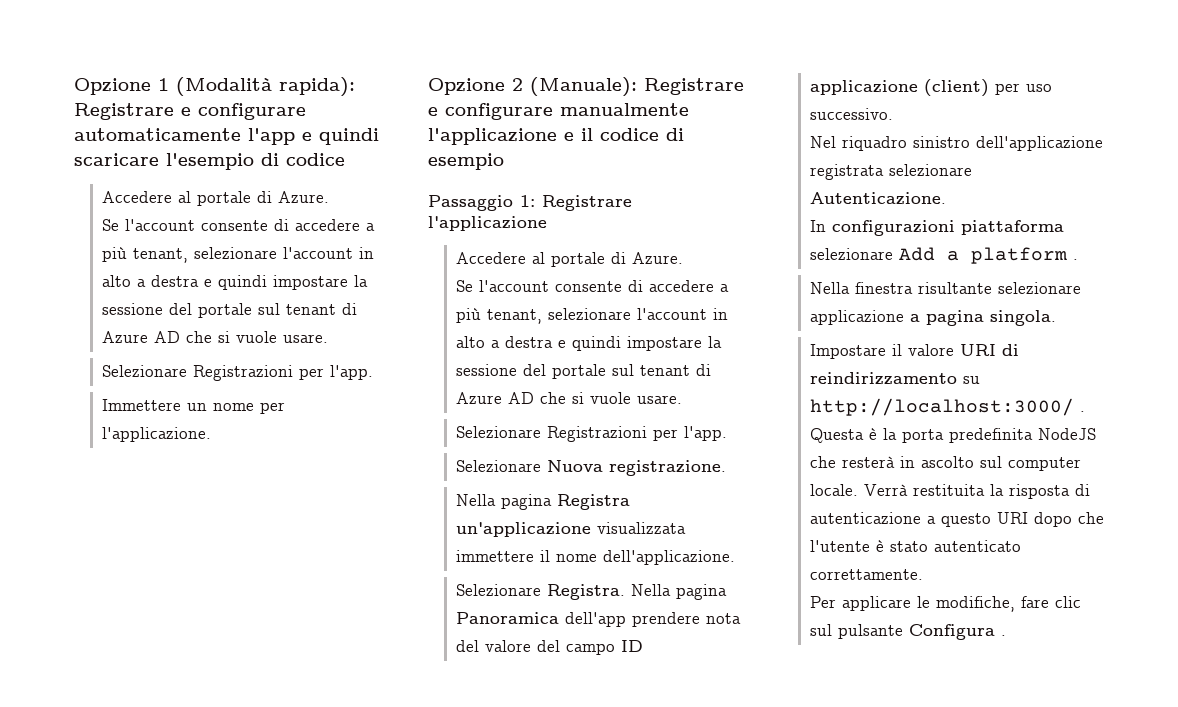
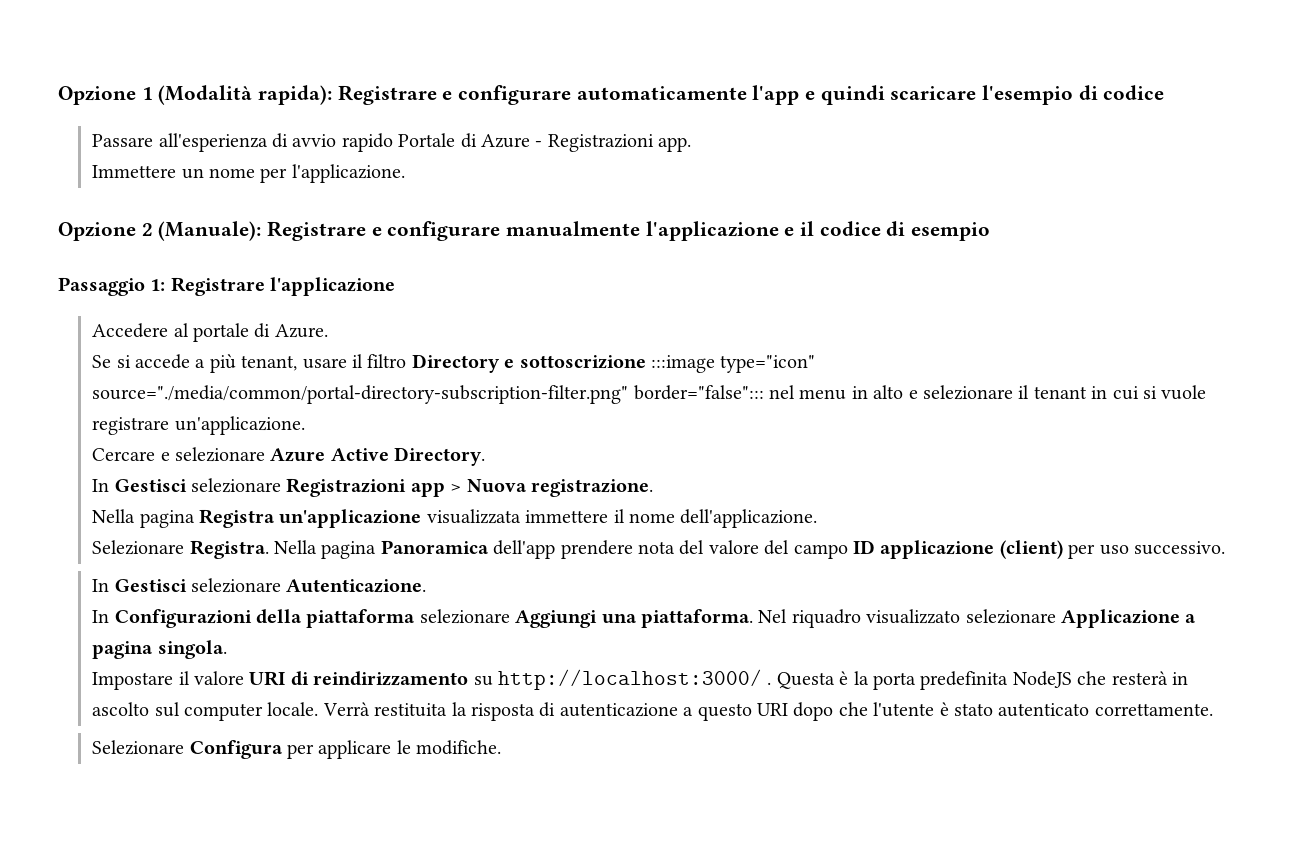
[101,191,329,206] [101,219,375,231] [101,247,374,263] [101,275,368,290] [101,303,357,318] [101,331,328,343] [101,365,373,381] Accedere al portale di Azure. // Se l'account consente di accedere a più tenant, selezionare l'account in alto a destra e quindi impostare la sessione del portale sul tenant di Azure AD che si vuole usare. // Selezionare Registrazioni per l'app. -> [92,133,692,152] Passare all'esperienza di avvio rapido Portale di Azure - Registrazioni app.
[478,280,729,292] [455,308,728,324] [455,336,722,351] [455,364,711,379] [455,392,682,404] [455,426,727,442] [455,460,541,472] l'account consente di accedere a più tenant, selezionare l'account in alto a destra e quindi impostare la sessione del portale sul tenant di Azure AD che si vuole usare. // Selezionare Registrazioni per l'app. // Selezionare -> [116,354,816,373] [92,385,1207,404] [92,416,305,435] [92,447,486,466] [92,478,462,497] si accede a più tenant, usare il filtro Directory e sottoscrizione :::image type="icon" source="./media/common/portal-directory-subscription-filter.png" border="false"::: nel menu in alto e selezionare il tenant in cui si vuole registrare un'applicazione. // Cercare e selezionare Azure Active Directory. // In Gestisci selezionare Registrazioni app >
[809,136,1103,151] [809,164,972,180] [809,192,946,205] [809,220,1064,236] [809,247,1078,264] [809,282,1081,294] [809,310,904,325] Nel riquadro sinistro dell'applicazione registrata selezionare Autenticazione. // In configurazioni piattaforma selezionare Add a platform . // Nella finestra risultante selezionare applicazione -> [92,578,427,593] [92,609,1180,628] In Gestisci selezionare Autenticazione. // In Configurazioni della piattaforma selezionare Aggiungi una piattaforma. Nel riquadro visualizzato selezionare Applicazione
[809,596,1081,612] [809,624,1006,640] Per applicare le modifiche, fare clic sul pulsante Configura . -> [92,740,502,759] Selezionare Configura per applicare le modifiche.

